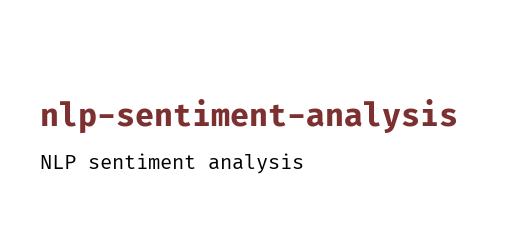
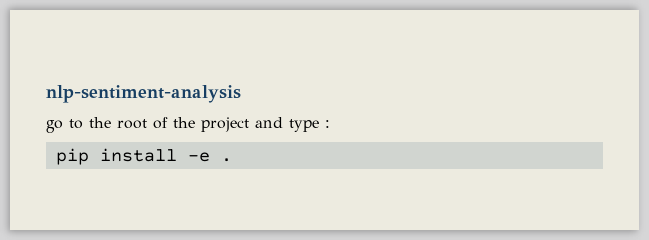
[40,153,304,174] NLP sentiment analysis -> [46,117,330,133] [55,148,232,165] go to the root of the project and type : // pip install -e .

